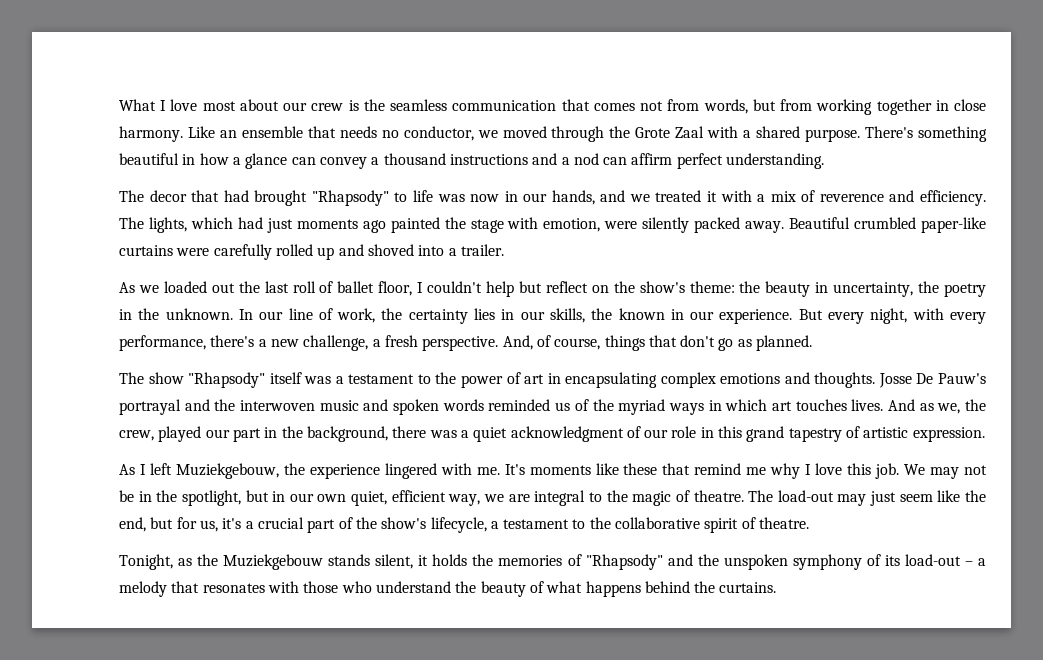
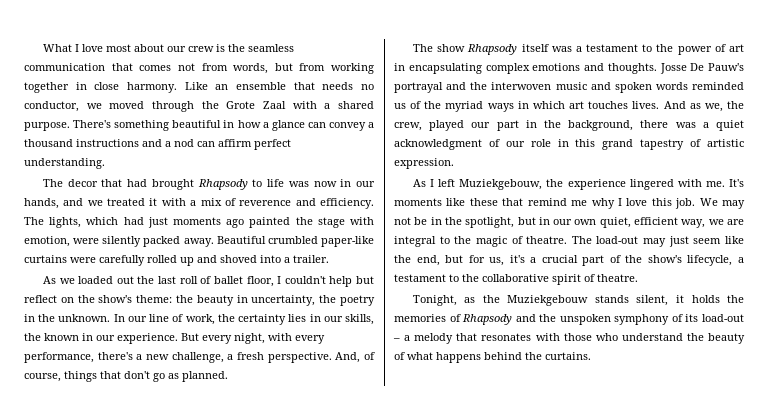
[311,190,389,206] "Rhapsody" -> [197,179,248,190] Rhapsody
[188,372,266,388] "Rhapsody" -> [467,44,518,55] Rhapsody
[585,554,663,570] "Rhapsody" -> [462,314,513,325] Rhapsody

